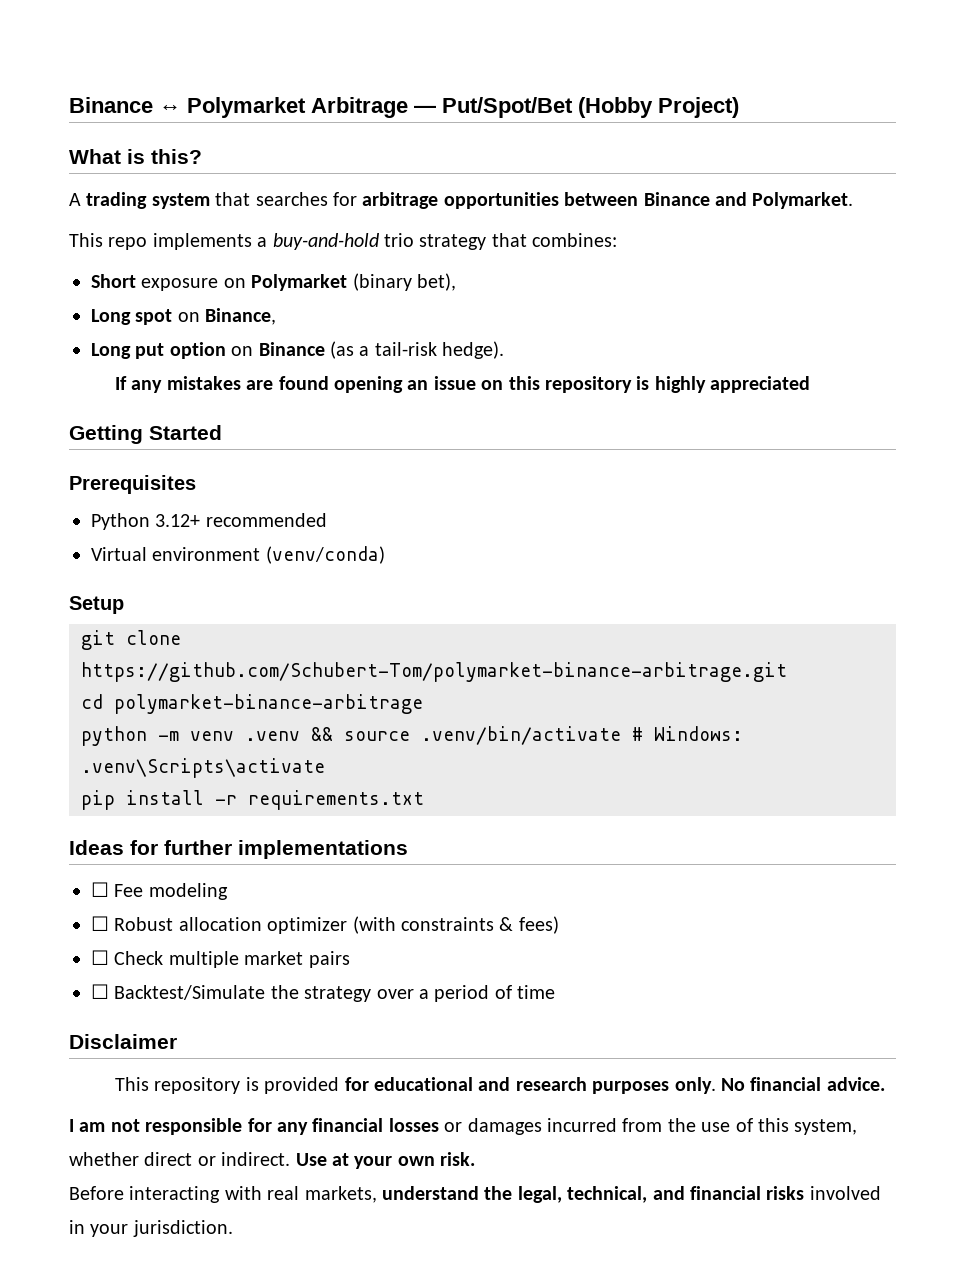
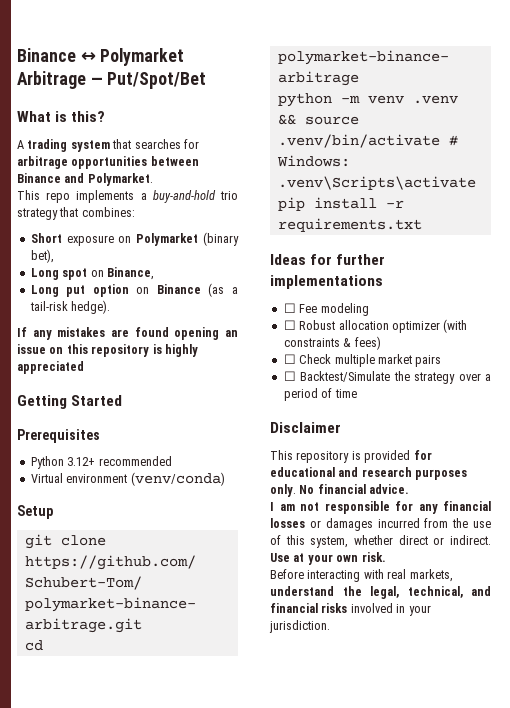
[578,97,739,118] (Hobby Project) -> (207, 80) none

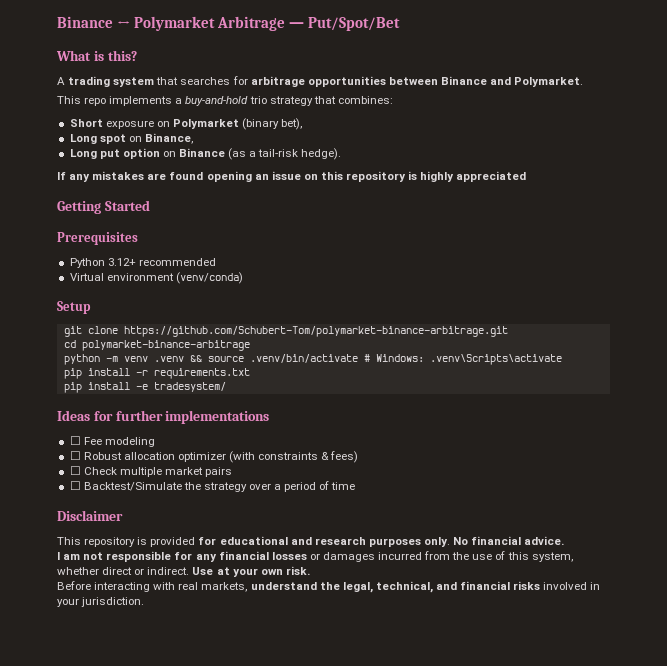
(422, 225) none -> [63,382,226,393] // pip install -e tradesystem/

